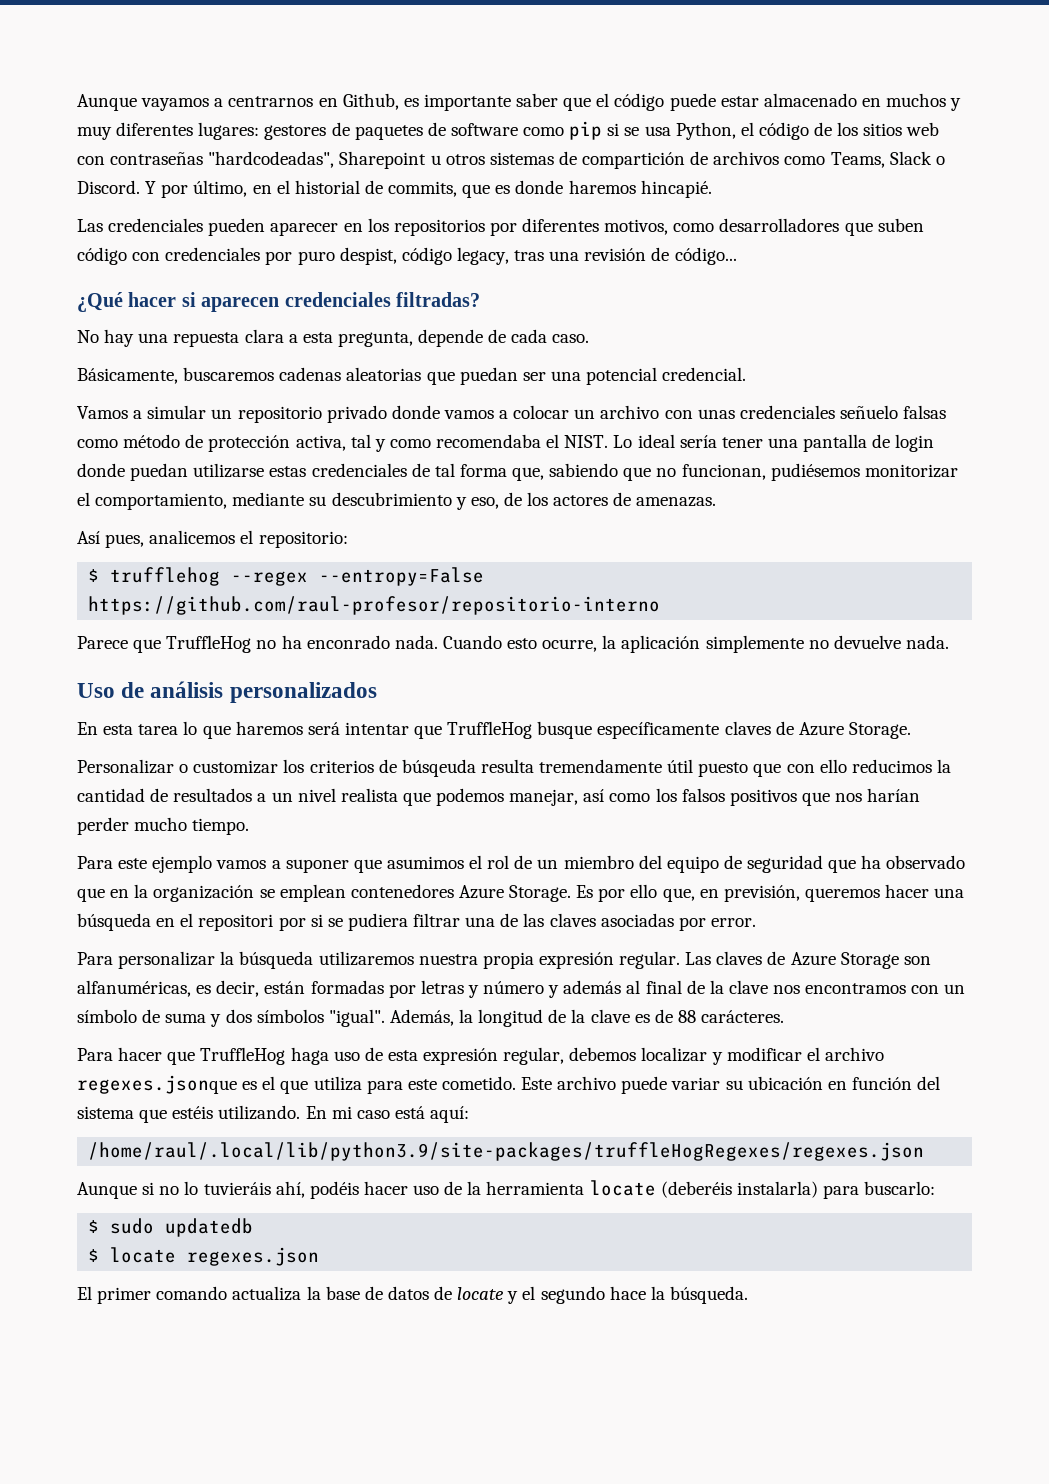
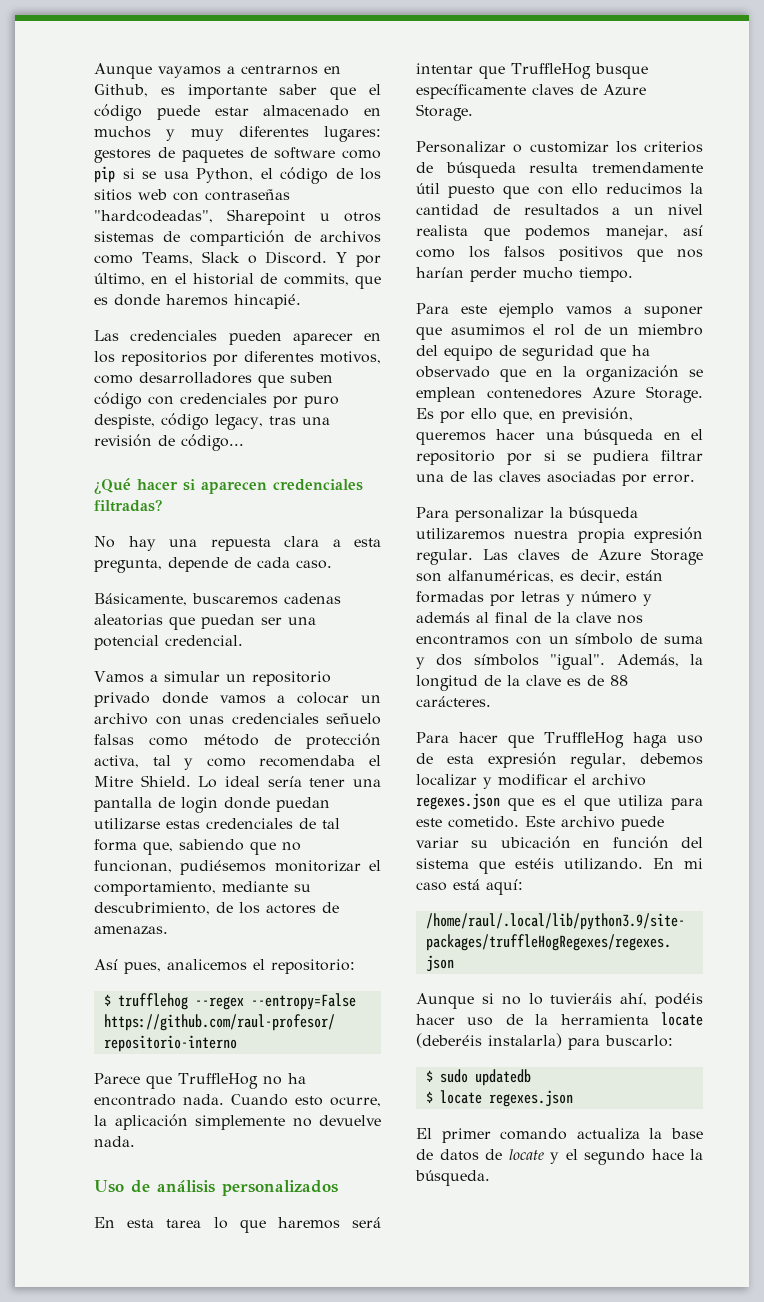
[339,247,397,265] despist, -> [94,414,155,429] despiste,
[564,435,609,448] NIST. -> [94,775,191,787] Mitre Shield.
[331,492,499,510] descubrimiento y eso, -> [94,902,210,915] descubrimiento,
[306,635,390,649] enconrado -> [94,1094,176,1106] encontrado
[401,759,476,777] búsqeuda -> [445,162,516,178] búsqueda
[198,914,274,931] repositori -> [416,450,495,465] repositorio
[77,1075,237,1094] regexes.jsonque -> [416,793,534,811] regexes.json que

